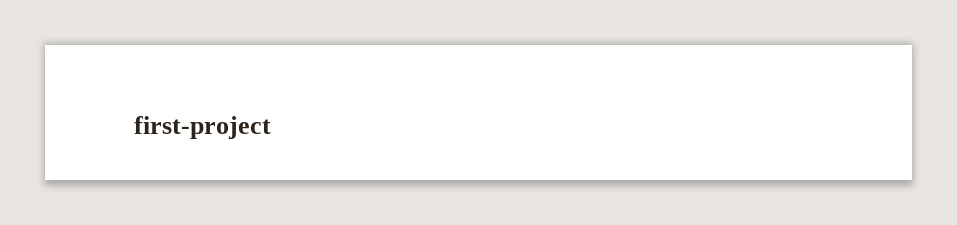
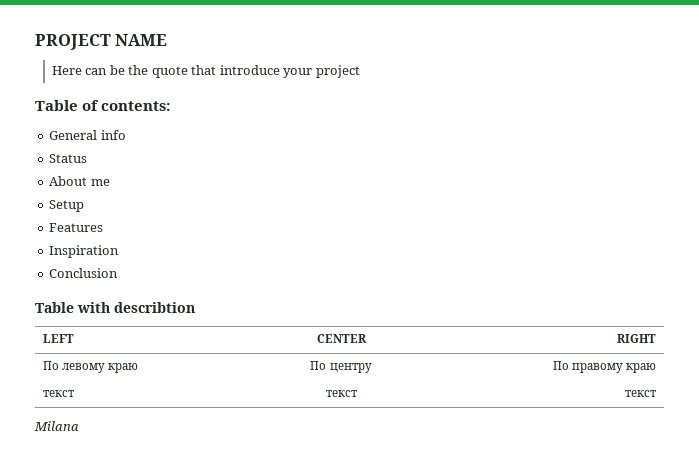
[134,116,271,139] first-project -> [35,34,168,50] [51,65,360,78] [35,100,172,111] [49,130,126,140] [49,154,88,163] [49,176,110,186] [49,200,85,212] [49,223,104,232] [49,245,120,258] [49,268,119,278] [35,302,195,313] [42,334,74,343] [316,334,367,343] [617,334,657,343] [42,361,138,373] [310,361,372,373] [553,361,657,373] [42,390,75,397] [325,390,358,397] [625,390,658,397] [34,421,79,431] PROJECT NAME // Here can be the quote that introduce your project // Table of contents: // General info // Status // About me // Setup // Features // Inspiration // Conclusion // Table with describtion // LEFT | CENTER | RIGHT // По левому краю | По центру | По правому краю // текст | текст | текст // Milana

